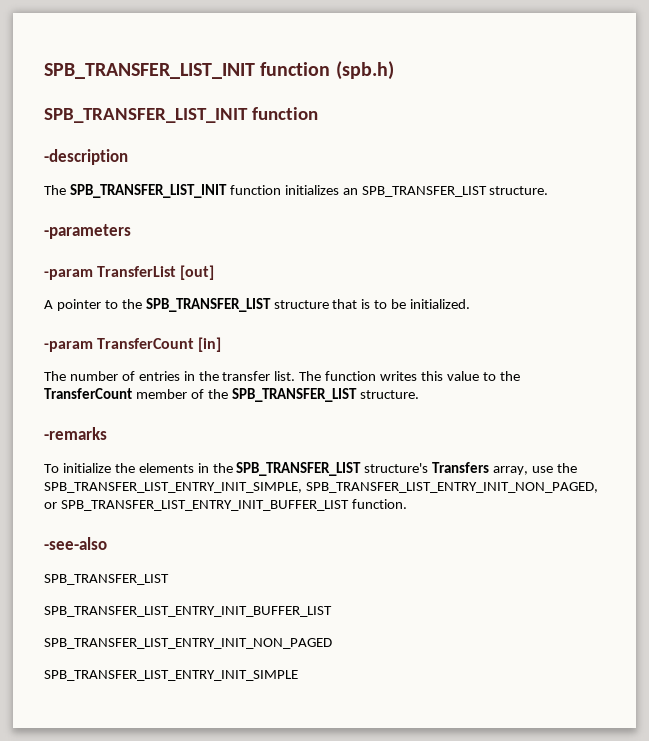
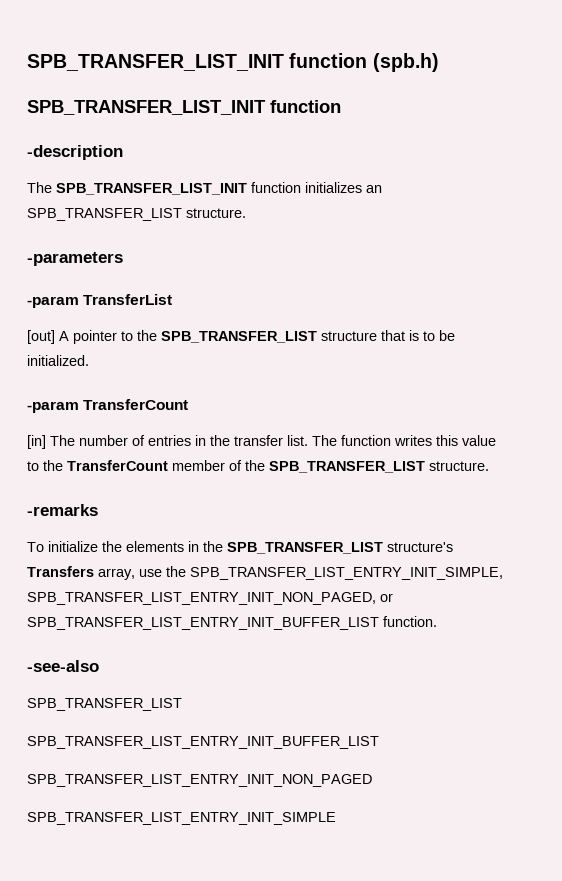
(177, 271) none -> (173, 299) //
(215, 272) // -> (55, 337) none
(195, 343) none -> (189, 404) //
(222, 344) // -> (46, 442) none

